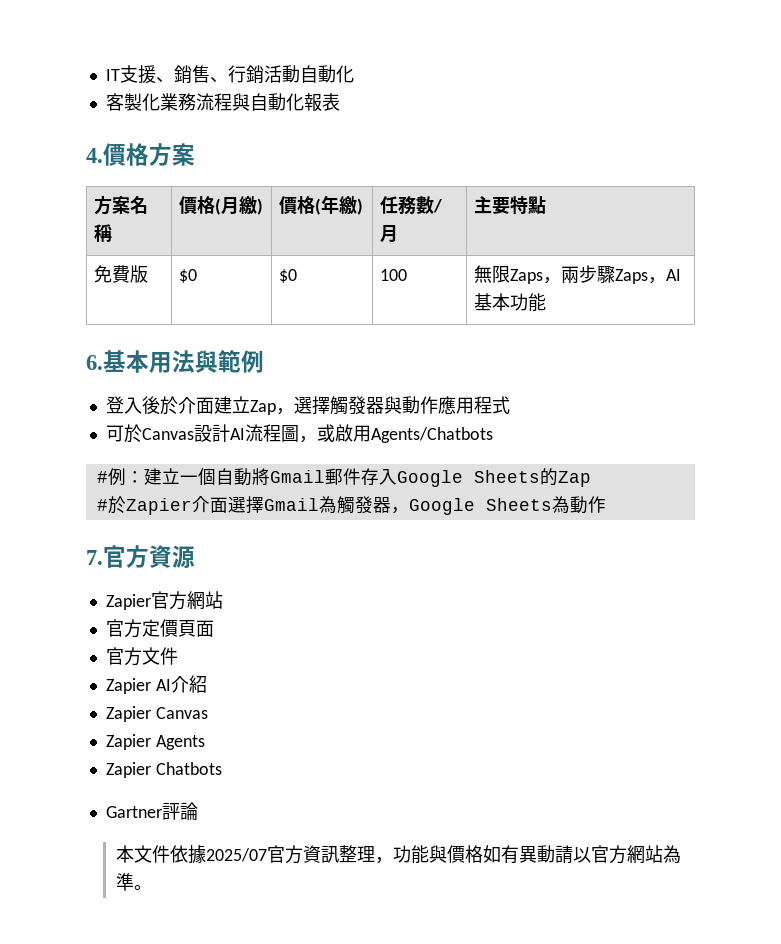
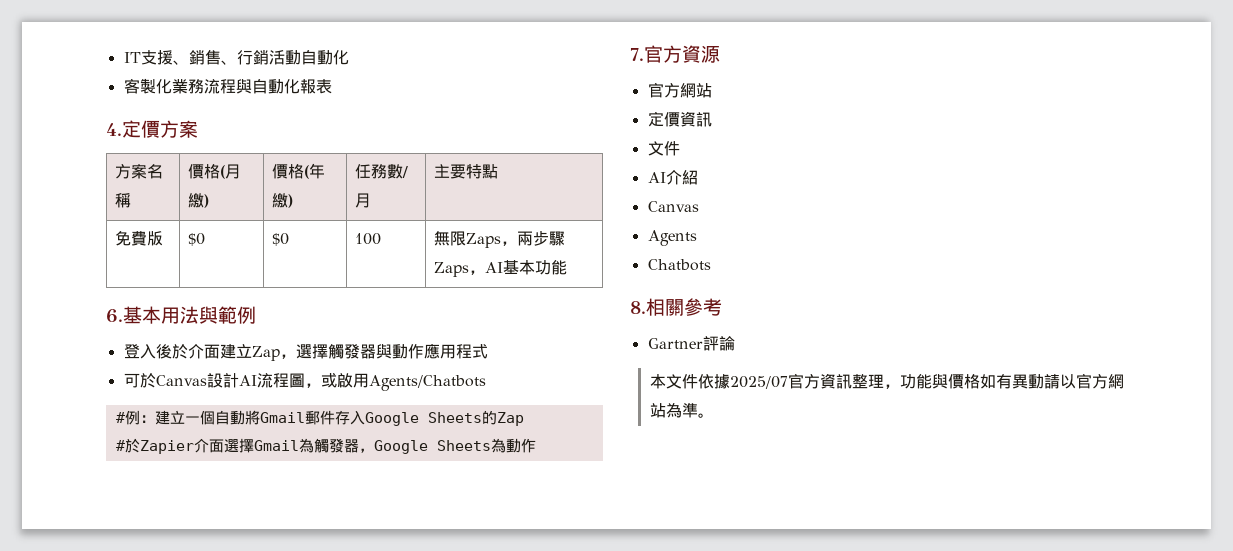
[103,143,149,166] 價格 -> [122,120,160,138] 定價
[105,594,151,610] Zapier -> (720, 54) none
[105,619,214,638] [105,647,142,666] 官方定價頁面 // 官方 -> [647,111,712,127] 定價資訊 //
[105,678,151,694] Zapier -> (680, 148) none
[105,706,151,722] Zapier -> (698, 177) none
[105,734,151,750] Zapier -> (699, 206) none
[105,762,151,778] Zapier -> (697, 238) none
(222, 768) none -> [630,298,722,316] // 8.相關參考

